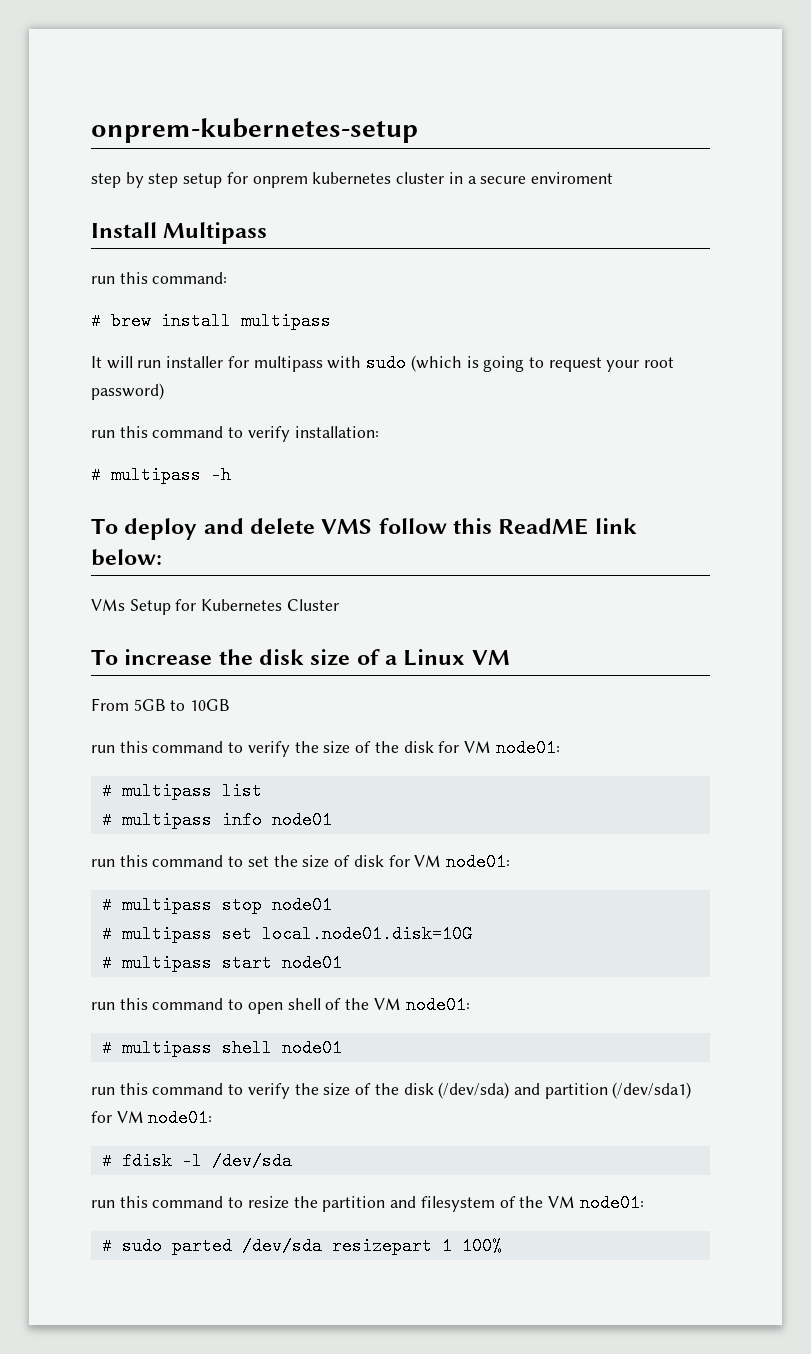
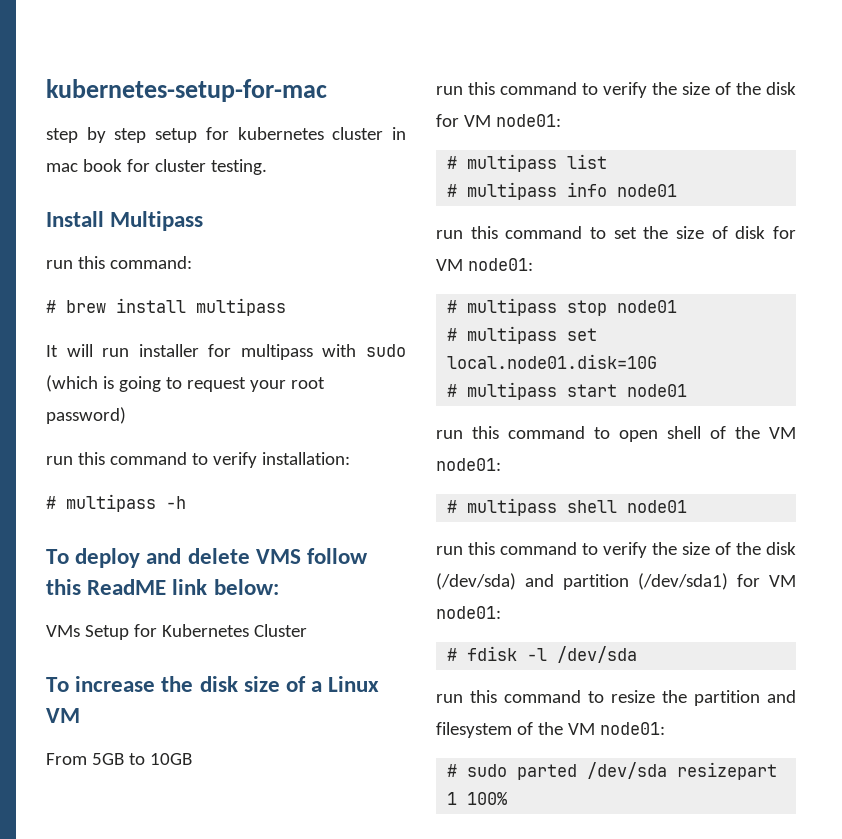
[91,118,418,143] onprem-kubernetes-setup -> [46,79,327,102] kubernetes-setup-for-mac
[252,176,308,188] onprem -> (229, 133) none
[467,172,613,184] a secure enviroment -> [46,159,267,175] mac book for cluster testing.

